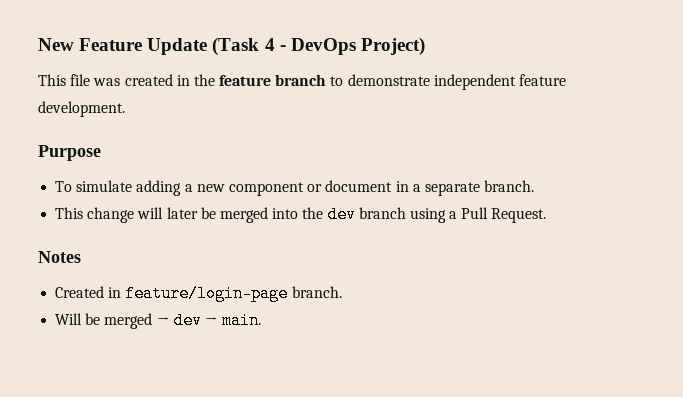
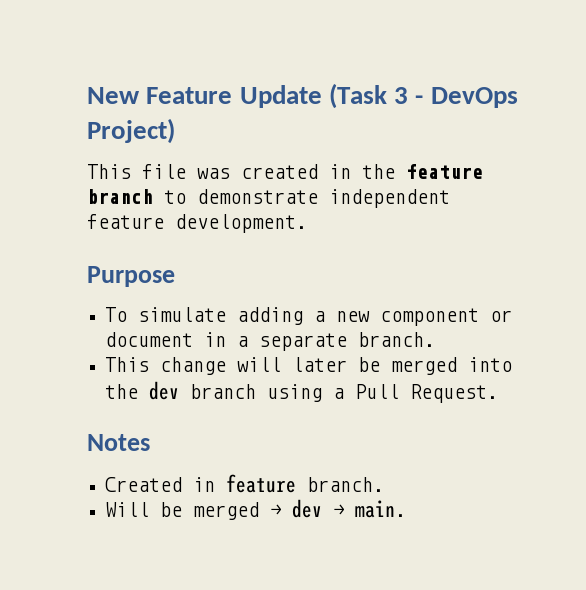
[264,38,275,51] 4 -> [394,87,409,104] 3
[125,285,289,302] feature/login-page -> [226,474,297,493] feature

